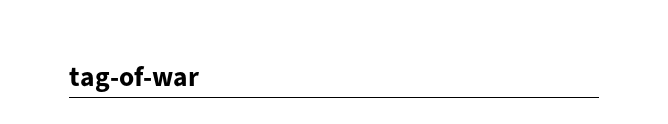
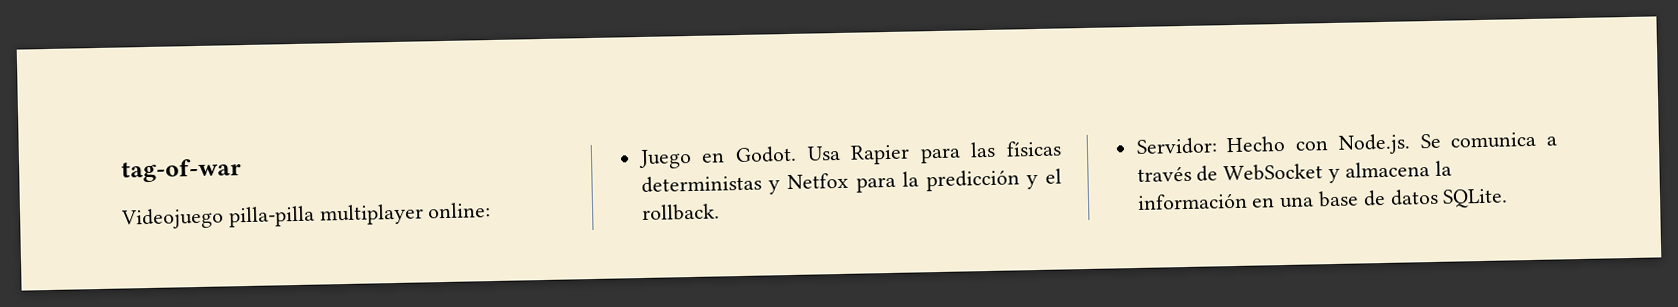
(199, 79) none -> [120,202,492,230] [637,140,1062,170] [640,168,1062,195] [641,203,720,222] [1135,131,1557,155] [1136,160,1452,184] [1136,188,1509,210] // Videojuego pilla-pilla multiplayer online: // Juego en Godot. Usa Rapier para las físicas deterministas y Netfox para la predicción y el rollback. // Servidor: Hecho con Node.js. Se comunica a través de WebSocket y almacena la información en una base de datos SQLite.

